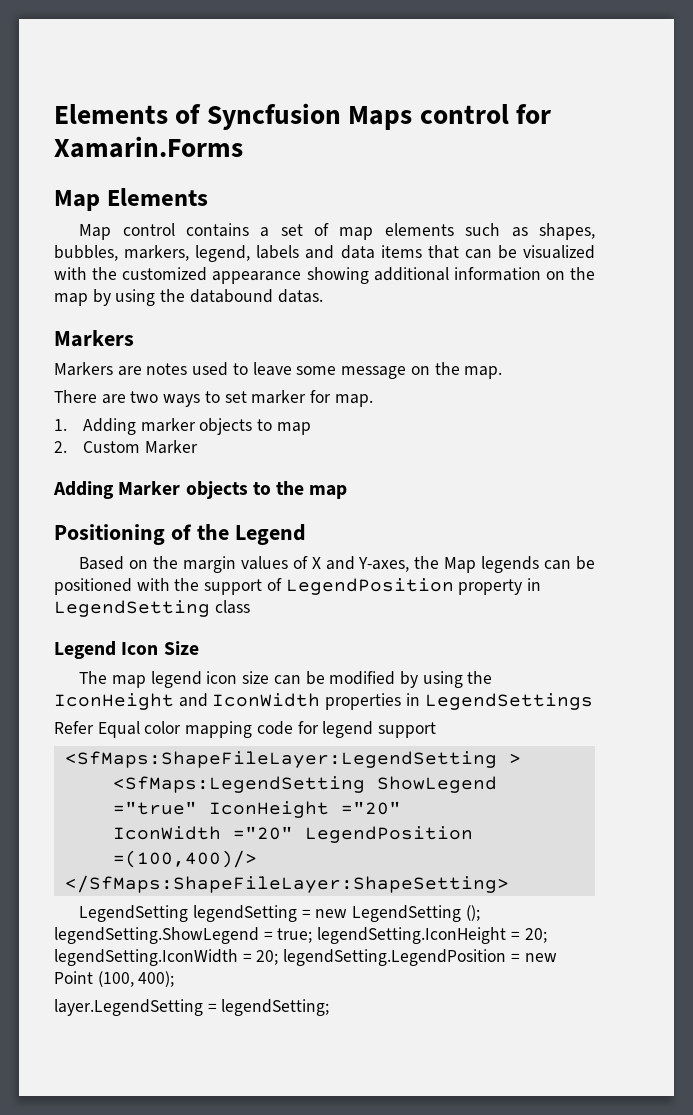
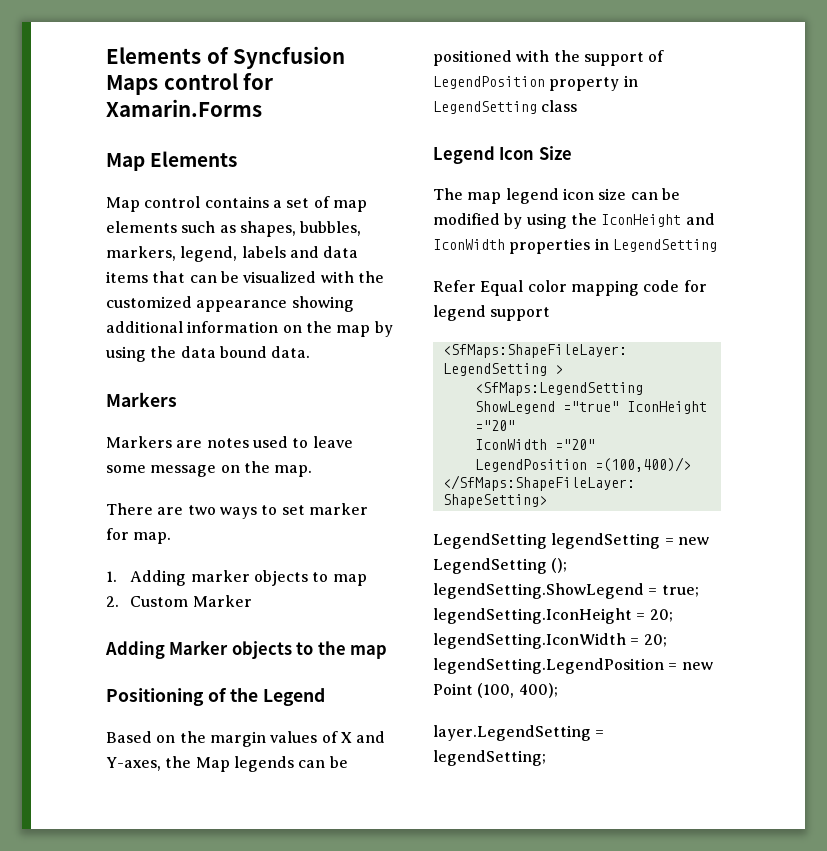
[189,289,323,303] databound datas. -> [180,346,311,358] data bound data.
[424,693,593,710] LegendSettings -> [612,239,717,252] LegendSetting

